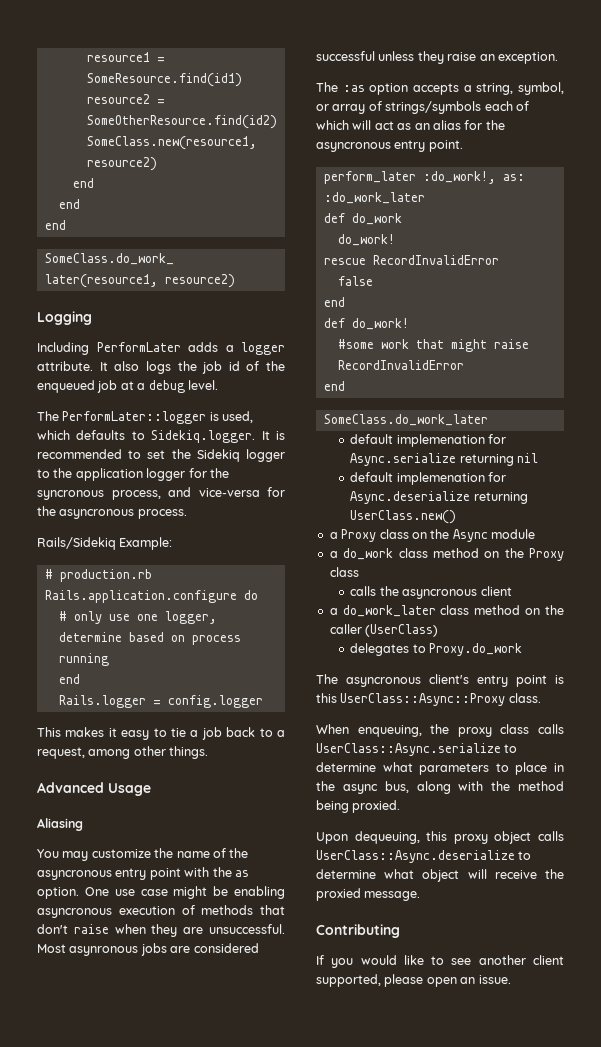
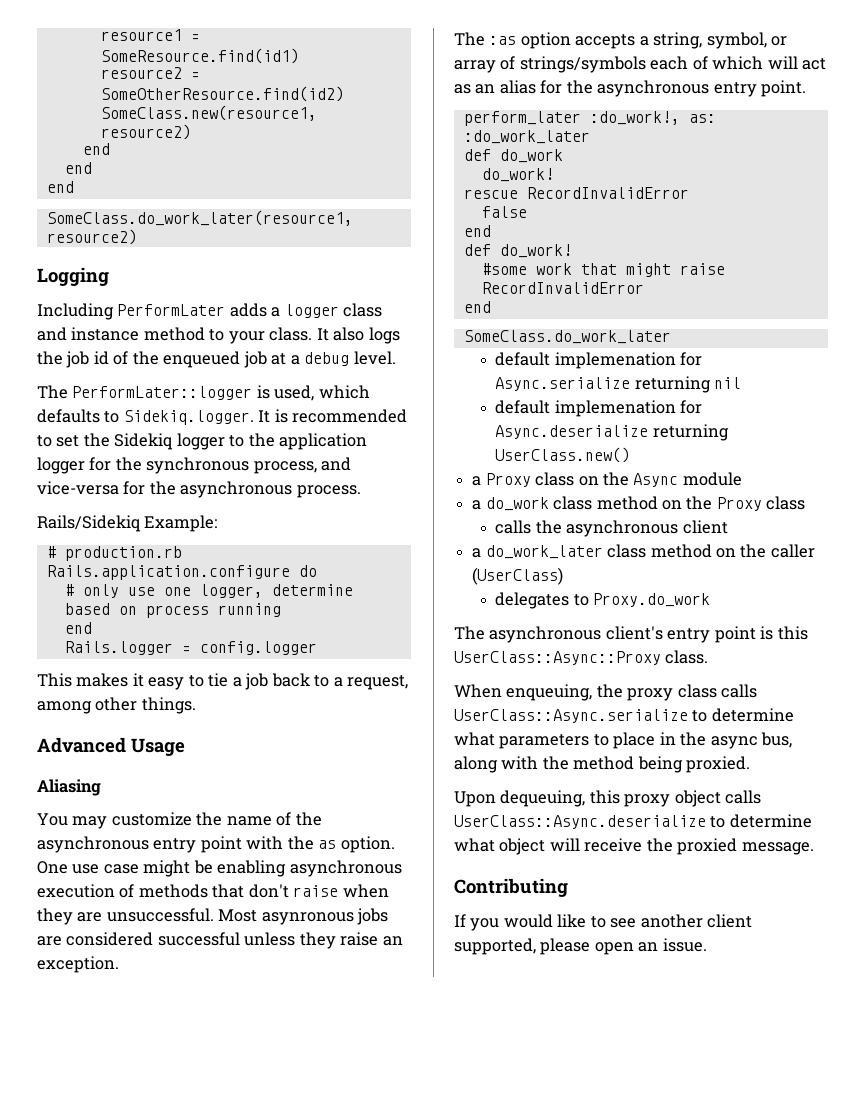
[37,361,93,371] attribute. -> [343,303,383,317] [37,327,313,344] class and instance method to your class.
[37,490,104,500] syncronous -> [146,457,250,474] synchronous
[59,509,135,519] asyncronous -> [180,481,293,498] asynchronous
[37,870,112,880] asyncronous -> [37,836,149,853] asynchronous
[37,908,112,918] asyncronous -> [289,860,402,877] asynchronous
[316,142,391,152] asyncronous -> [597,80,710,97] asynchronous
[402,589,478,599] asyncronous -> [566,520,679,537] asynchronous
[346,677,421,687] asyncronous -> [489,626,602,643] asynchronous

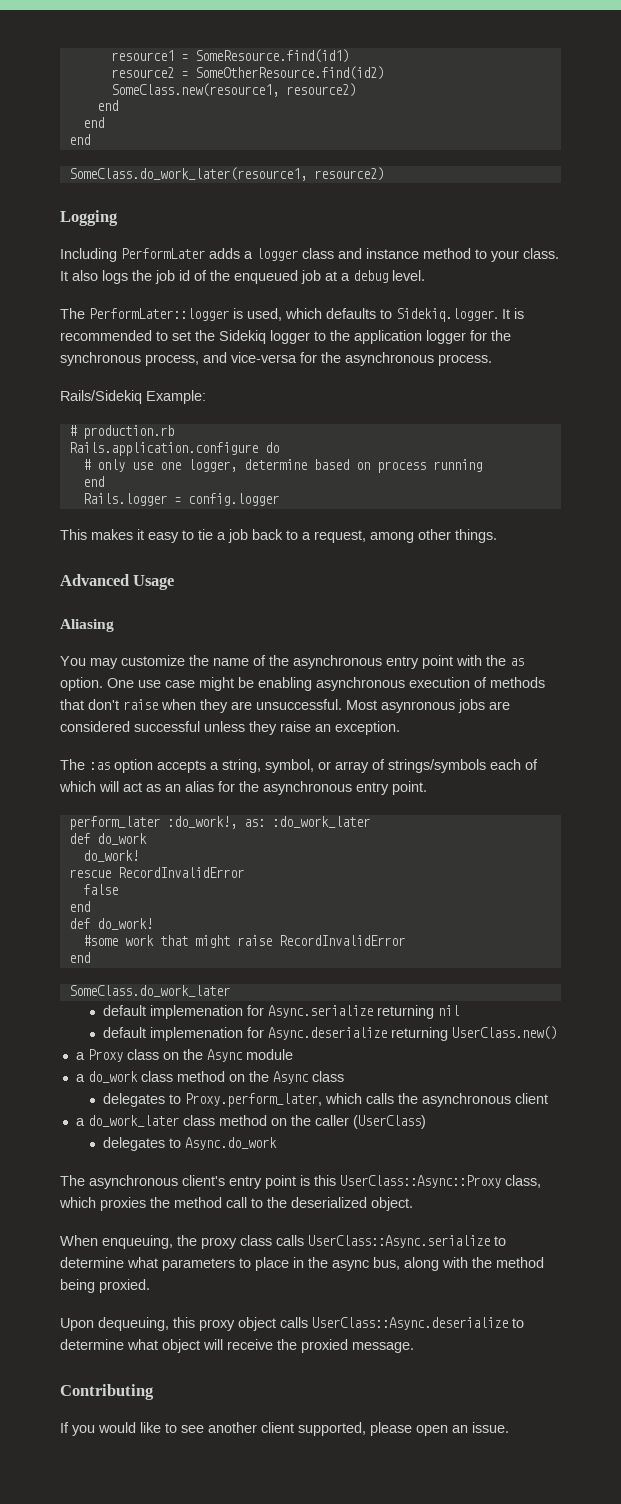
[716,497,762,511] Proxy -> [272,1071,309,1084] Async
(806, 503) none -> [102,1093,362,1107] delegates to Proxy.perform_later, which
[593,593,711,607] Proxy.do_work -> [184,1137,277,1150] Async.do_work
[665,650,709,664] class. -> [505,1175,541,1188] [59,1197,413,1211] class, which proxies the method call to the deserialized object.

